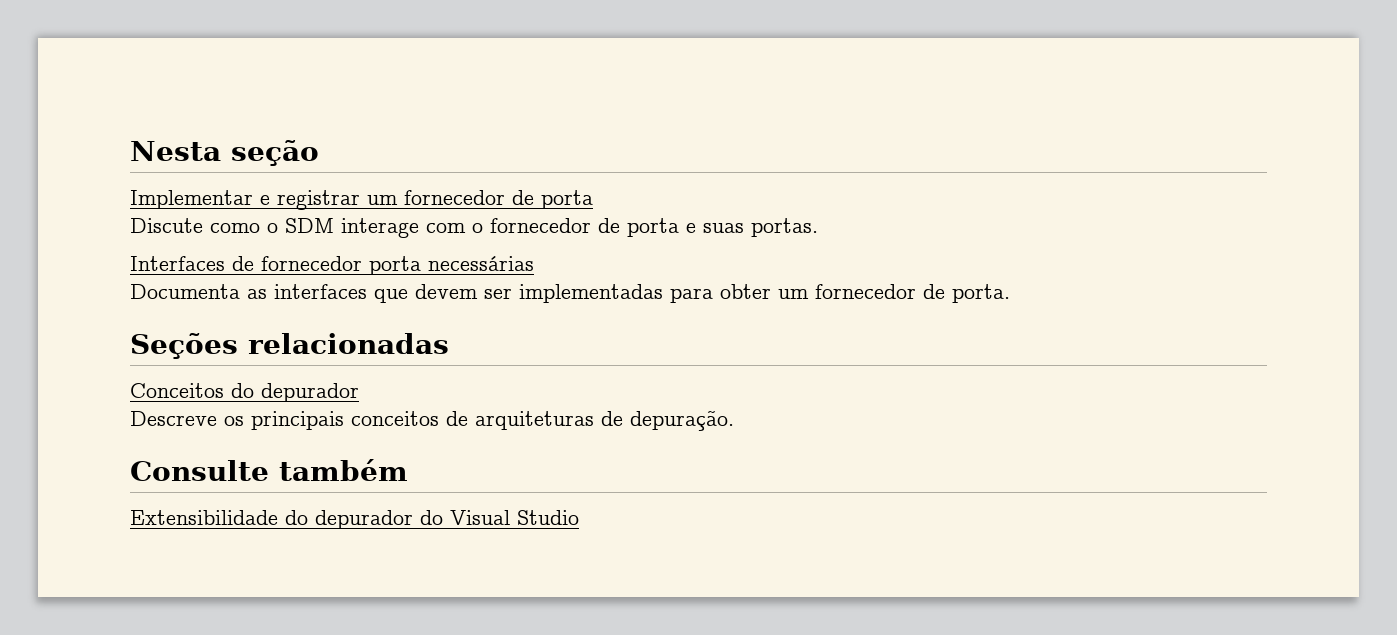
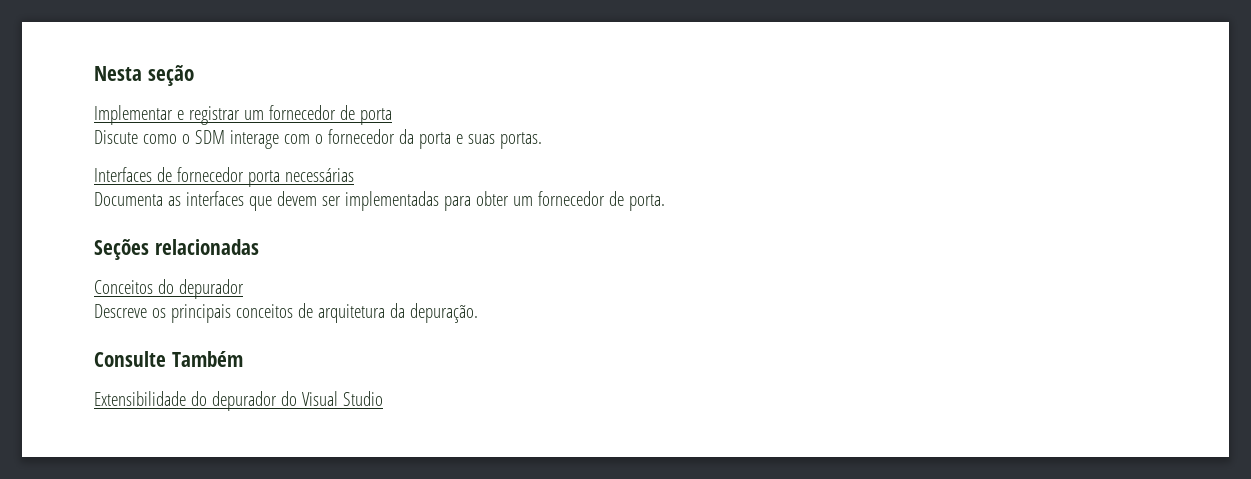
[598,218,620,233] de -> [398,129,414,144] da
[475,411,623,430] arquiteturas de -> [317,303,405,323] arquitetura da
[279,459,408,481] também -> [171,351,243,367] Também

